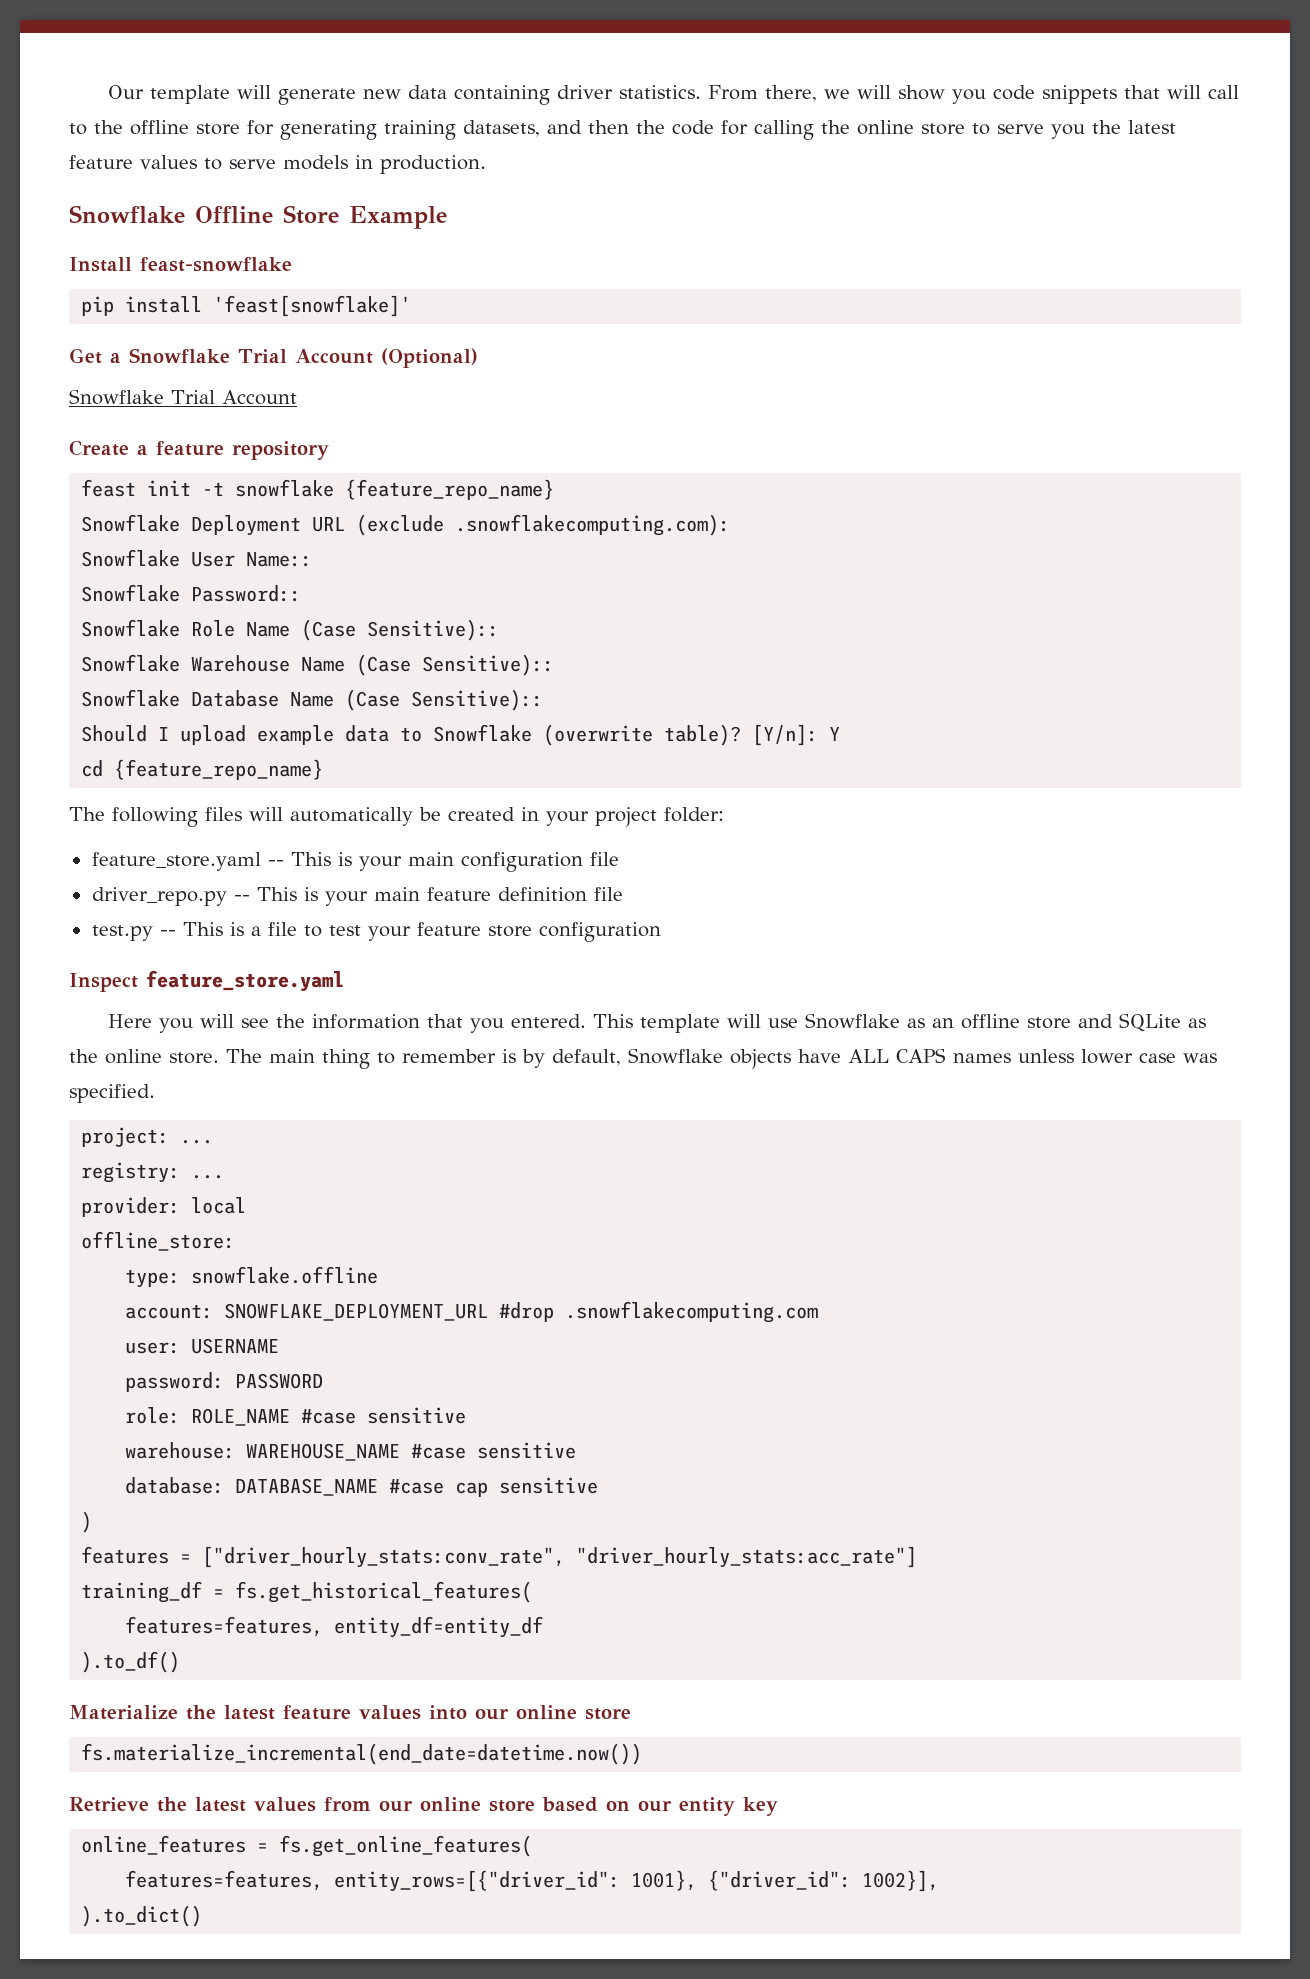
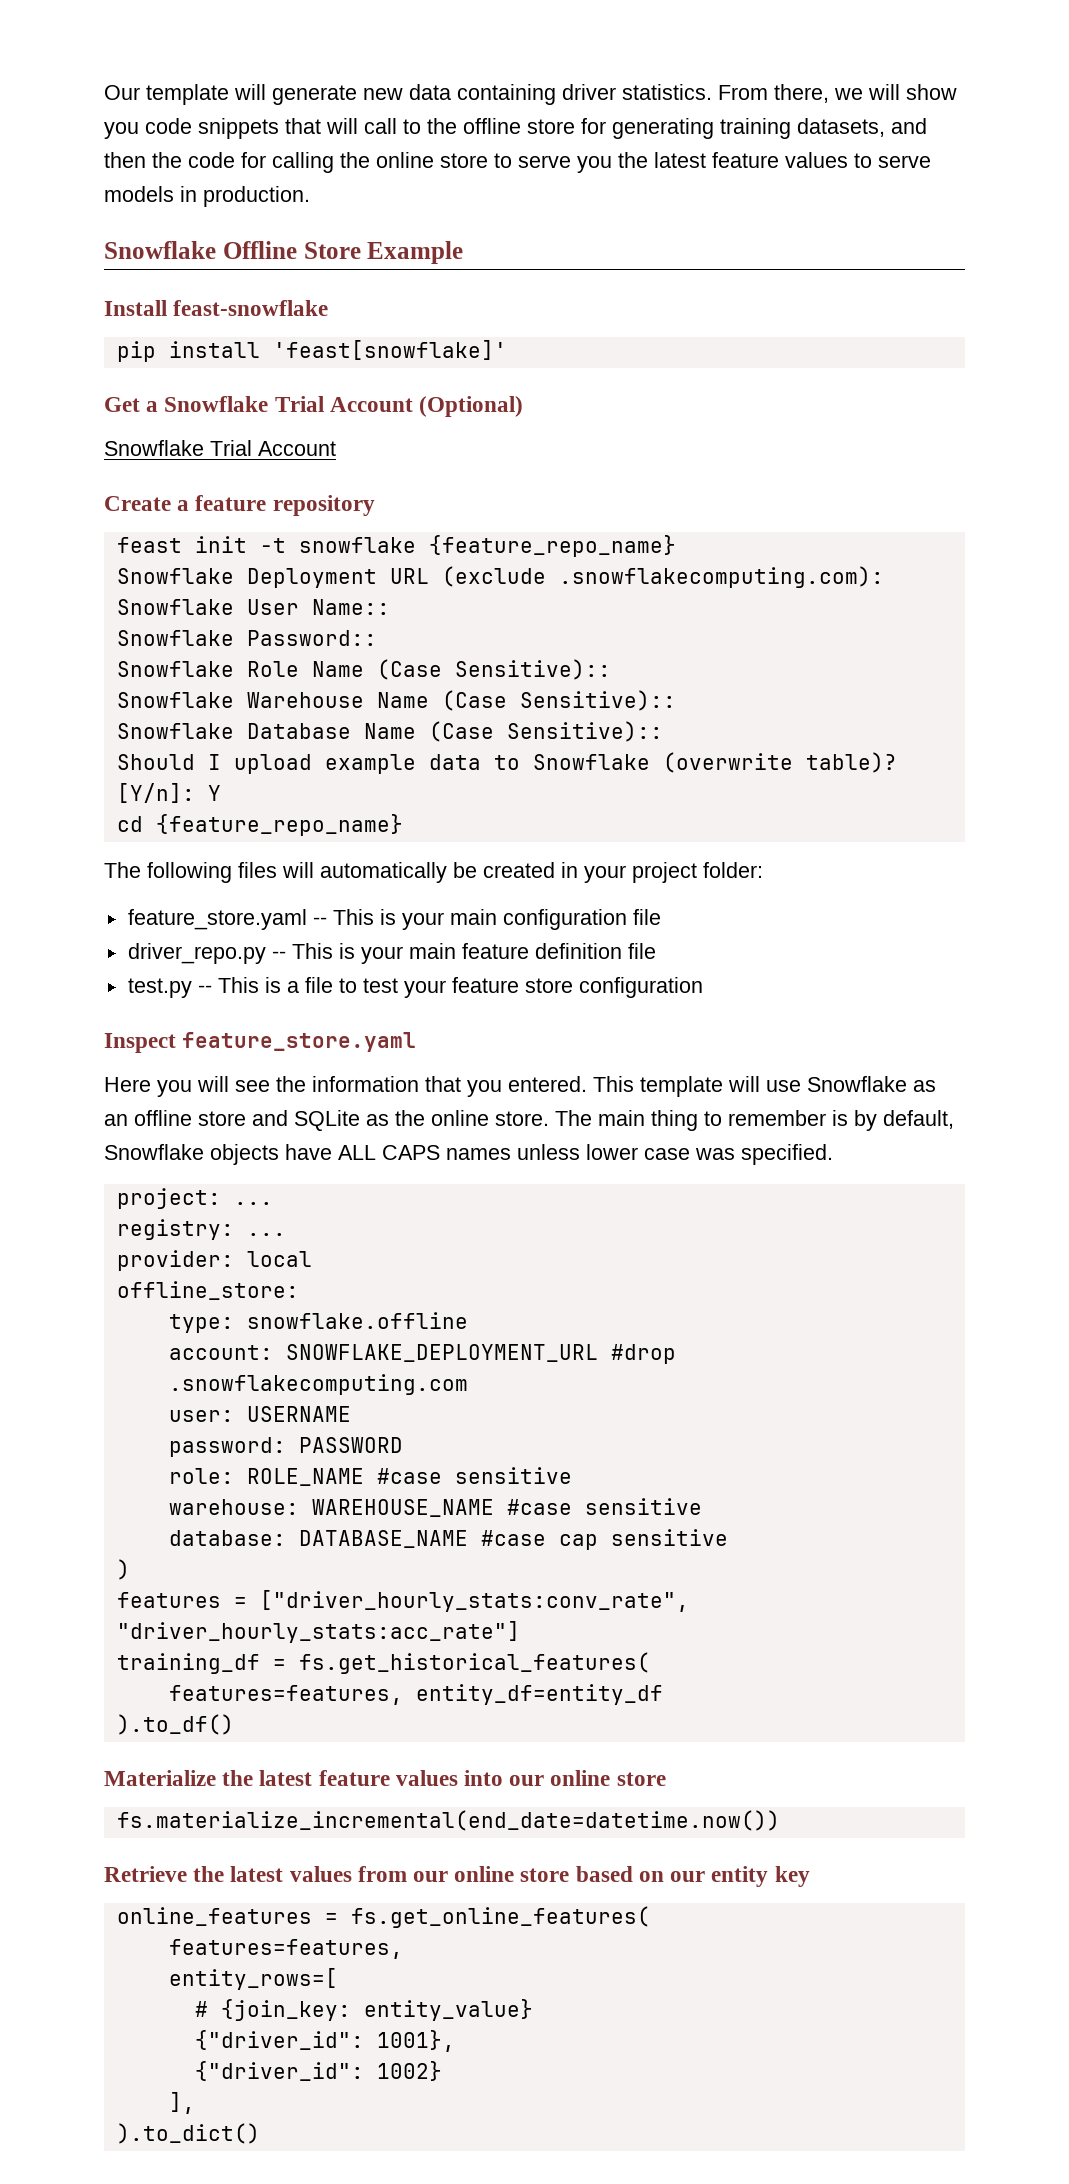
[334,1870,940,1892] entity_rows=[{"driver_id": 1001}, {"driver_id": 1002}], -> [168,1968,338,1990] [194,1999,533,2021] [194,2030,455,2052] [194,2061,442,2081] [168,2092,195,2114] // entity_rows=[ // # {join_key: entity_value} // {"driver_id": 1001}, // {"driver_id": 1002} // ],

